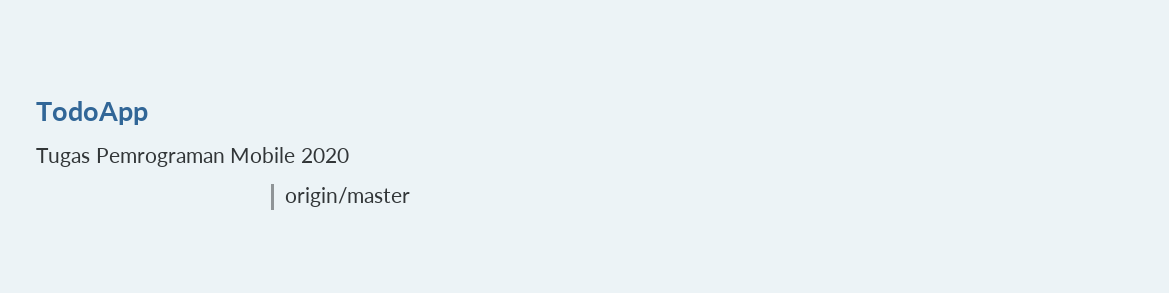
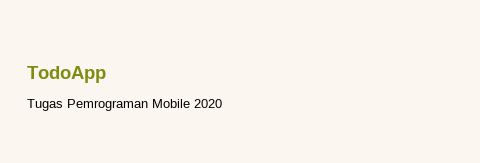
[285,187,411,207] // origin/master -> (222, 103) none

